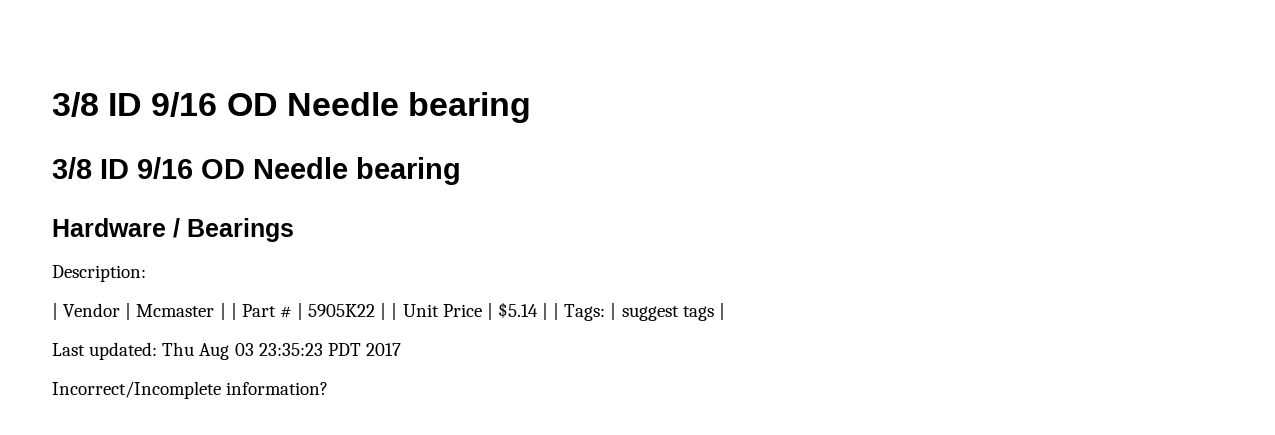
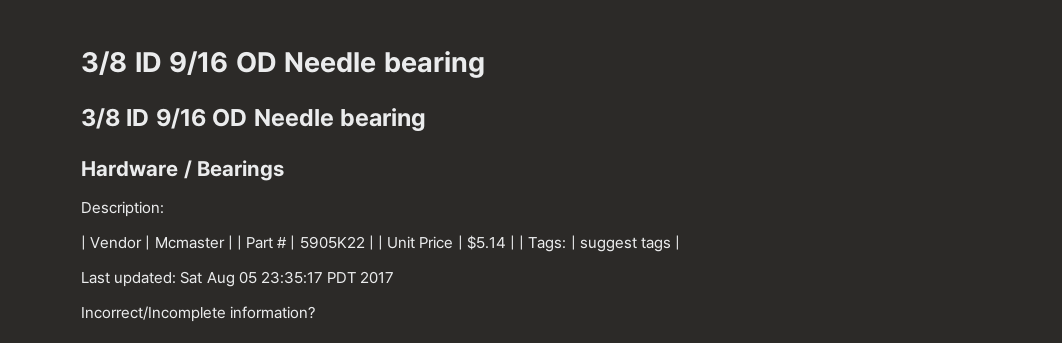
[162,342,323,360] Thu Aug 03 23:35:23 -> [180,271,323,287] Sat Aug 05 23:35:17

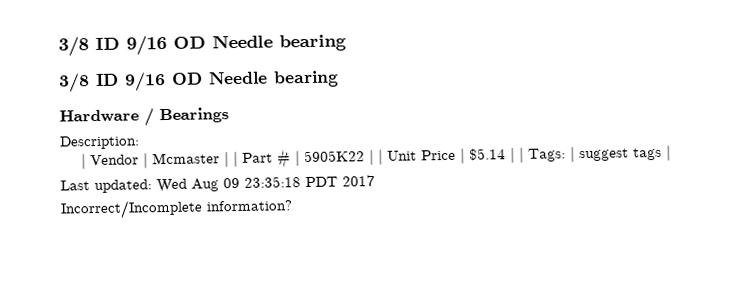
[180,271,323,287] Sat Aug 05 23:35:17 -> [156,176,301,193] Wed Aug 09 23:35:18

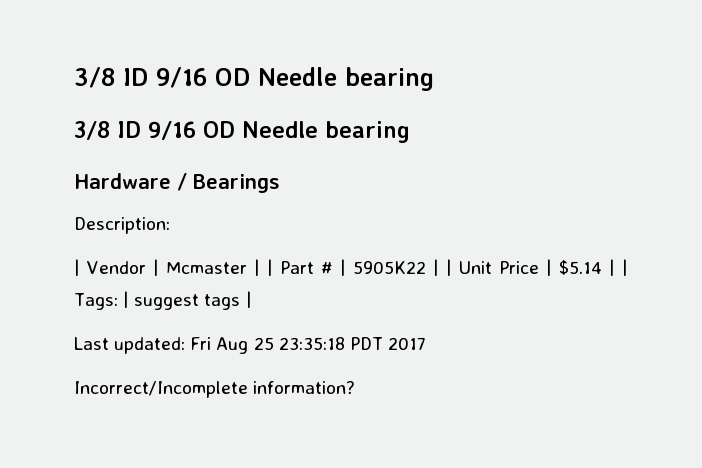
[156,177,240,193] Wed Aug 09 -> [190,337,274,354] Fri Aug 25

